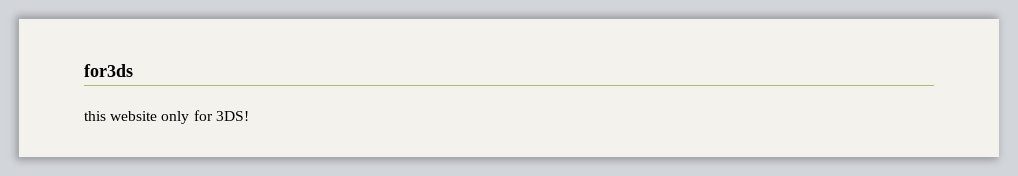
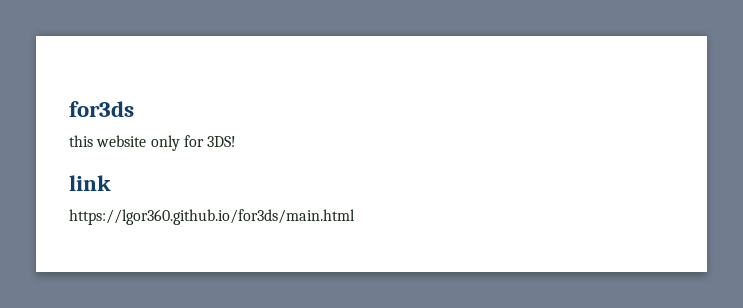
(249, 116) none -> [69,175,111,191] [69,209,355,225] // link // https://lgor360.github.io/for3ds/main.html

